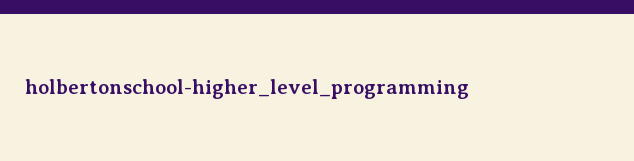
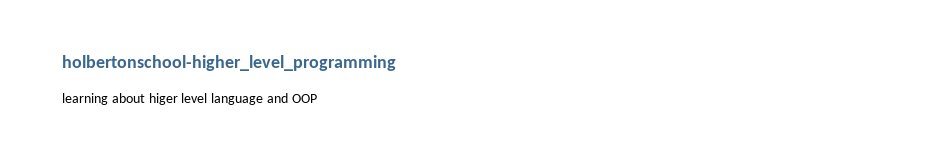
(469, 89) none -> [62,93,317,105] // learning about higer level language and OOP

